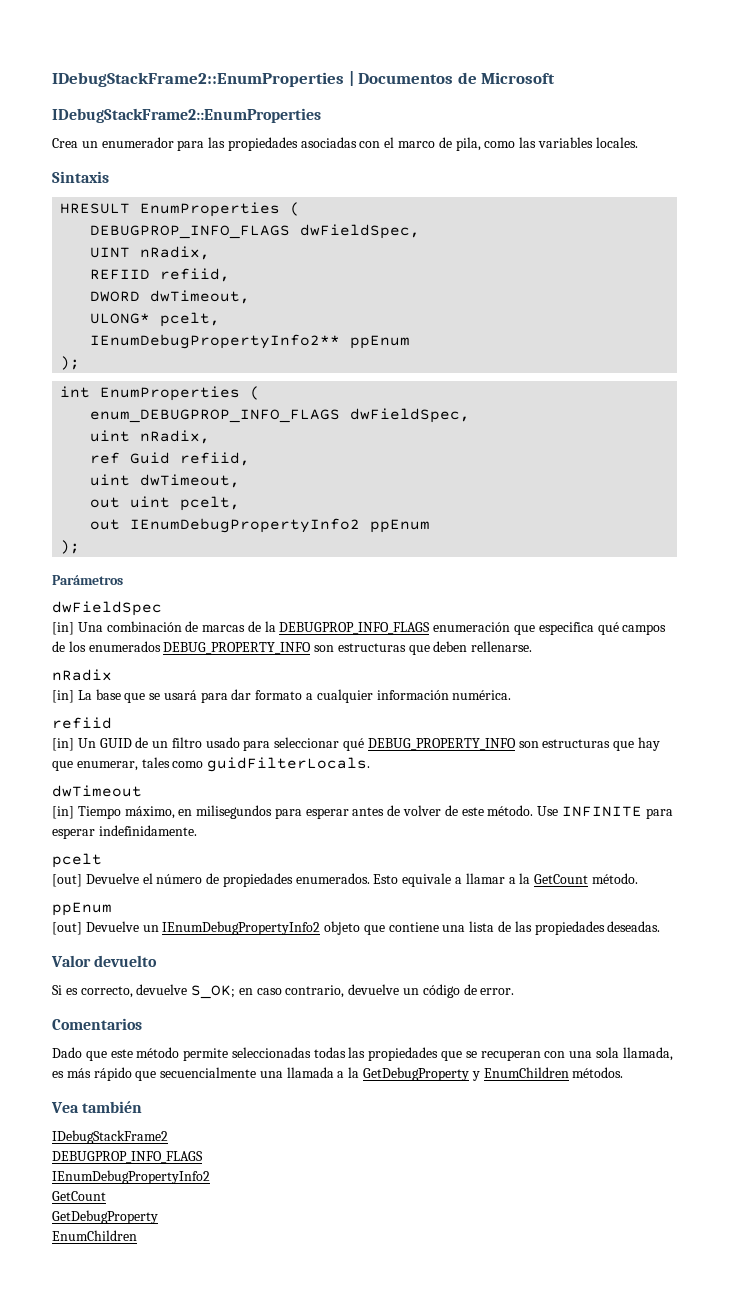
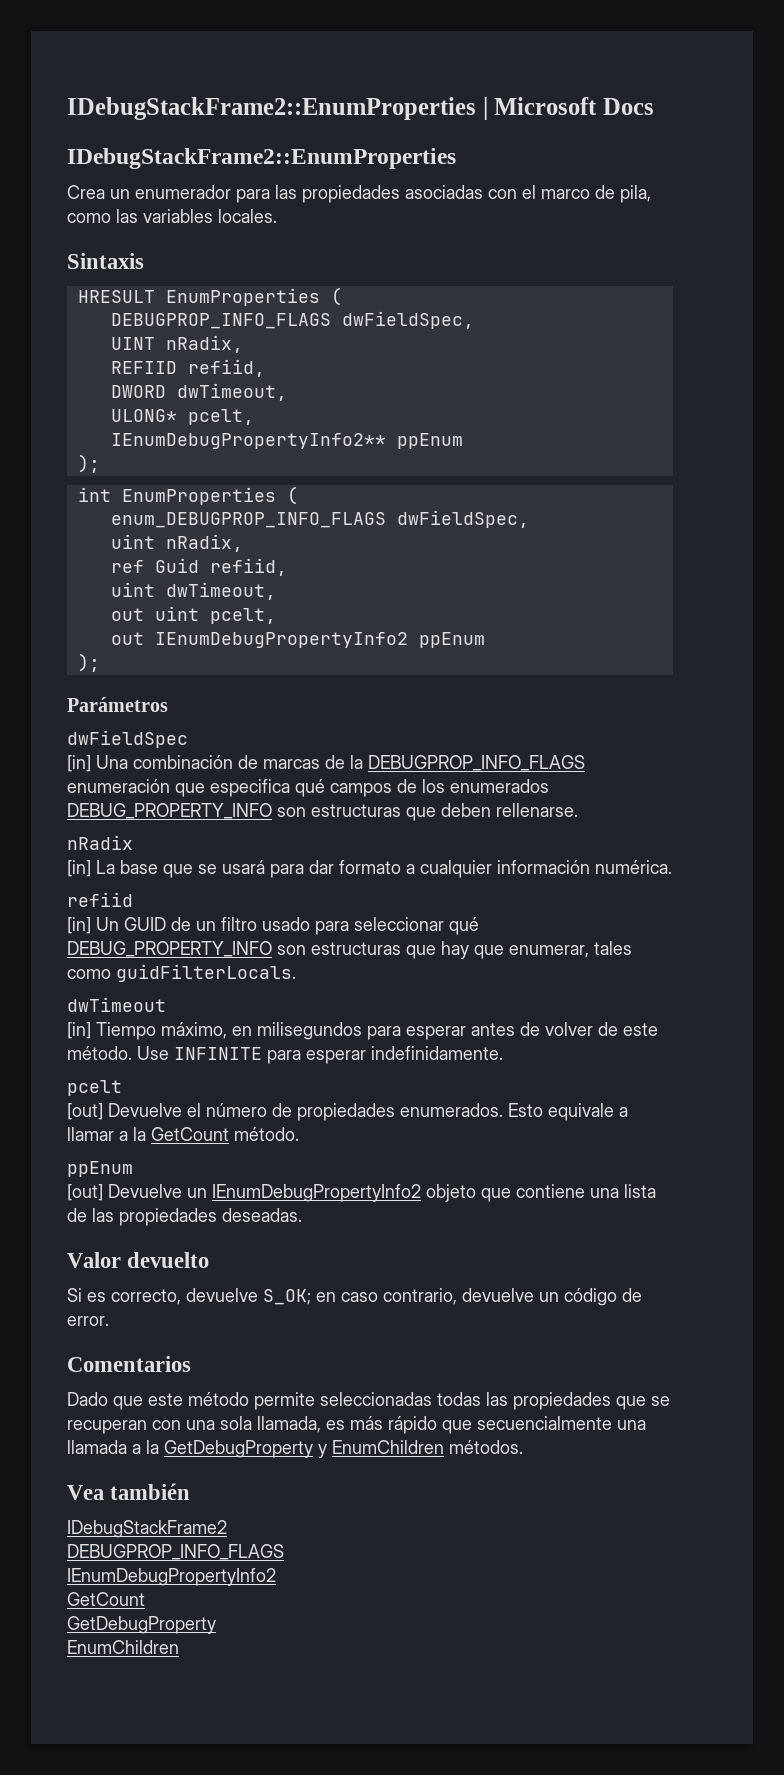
[358,72,477,84] Documentos de -> (488, 108) none
(556, 78) none -> [602,98,654,115] Docs

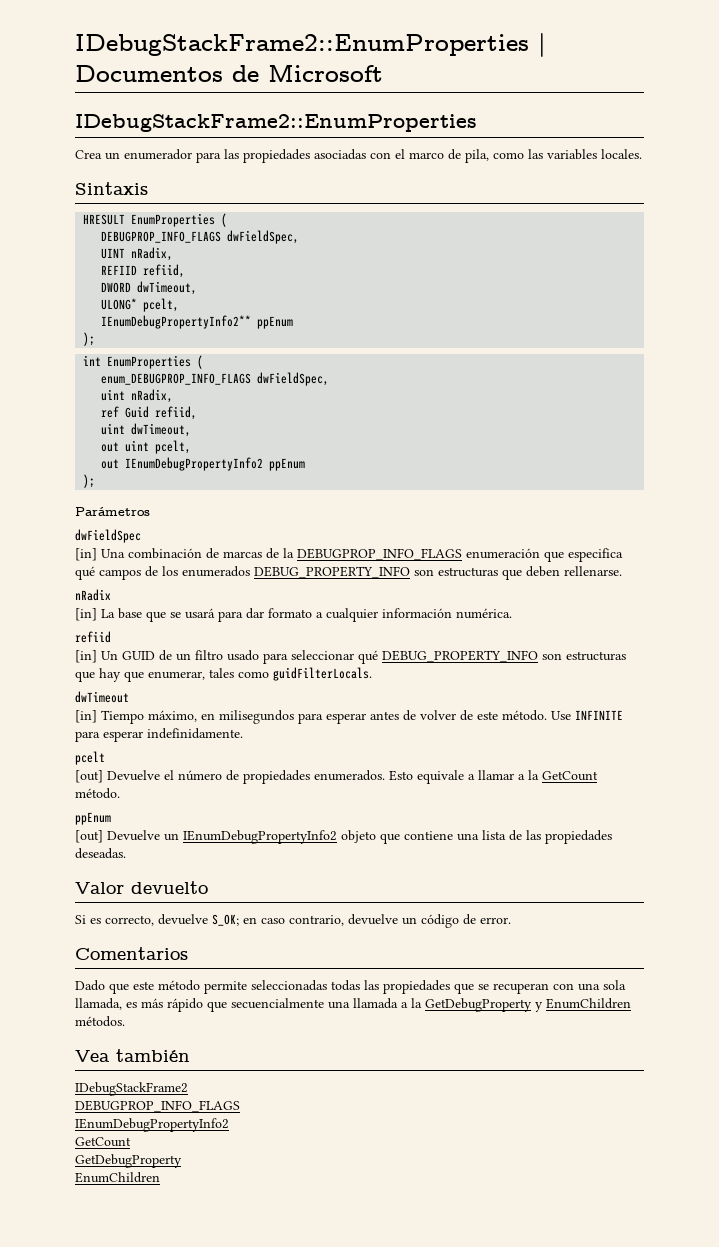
(488, 108) none -> [75,65,259,82] Documentos de
[602,98,654,115] Docs -> (383, 73) none

